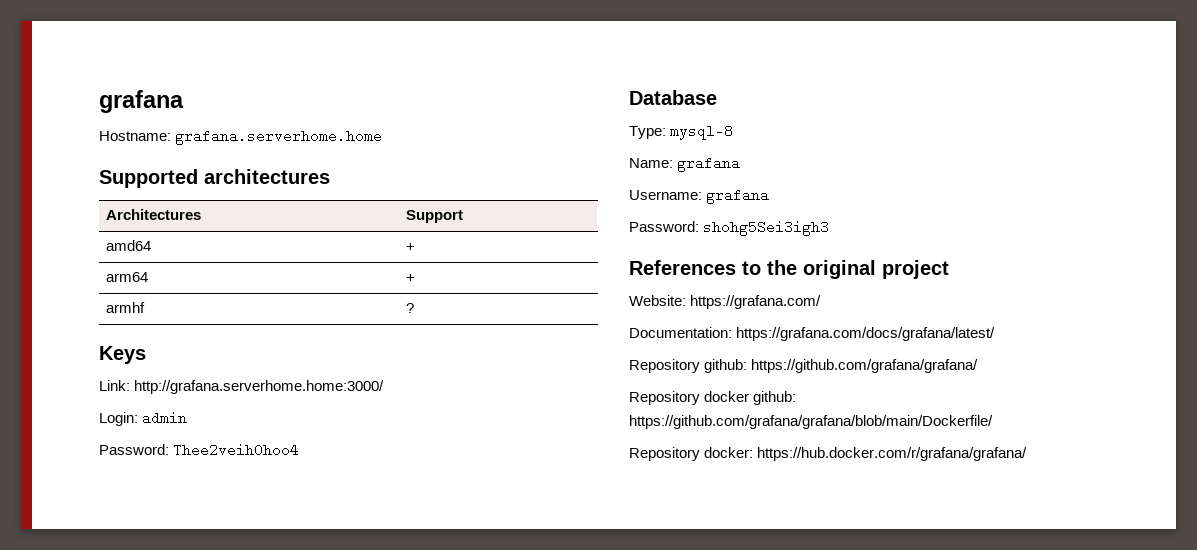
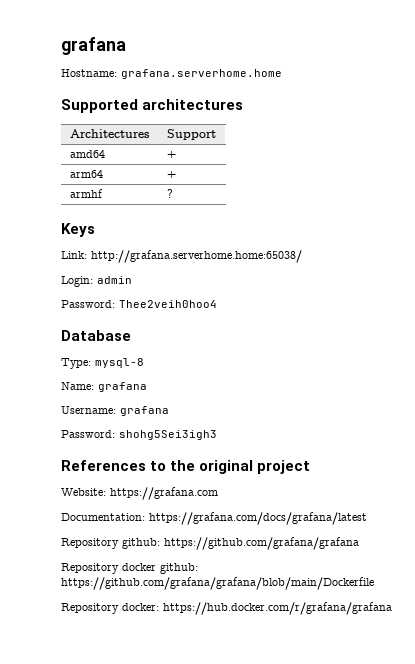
[134,380,385,394] http://grafana.serverhome.home:3000/ -> [91,250,302,263] http://grafana.serverhome.home:65038/
[690,295,822,309] https://grafana.com/ -> [110,487,218,500] https://grafana.com
[736,327,996,341] https://grafana.com/docs/grafana/latest/ -> [149,512,367,525] https://grafana.com/docs/grafana/latest
[751,359,979,373] https://github.com/grafana/grafana/ -> [164,537,359,550] https://github.com/grafana/grafana
[629,415,993,429] https://github.com/grafana/grafana/blob/main/Dockerfile/ -> [61,577,374,590] https://github.com/grafana/grafana/blob/main/Dockerfile
[757,447,1028,461] https://hub.docker.com/r/grafana/grafana/ -> [163,602,392,615] https://hub.docker.com/r/grafana/grafana

